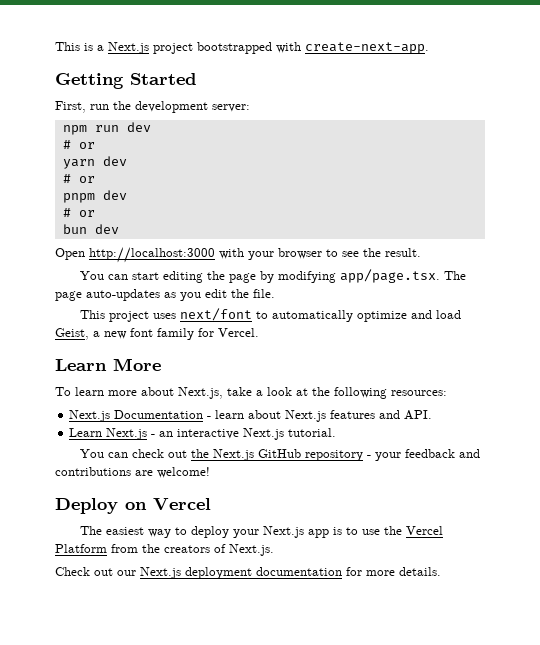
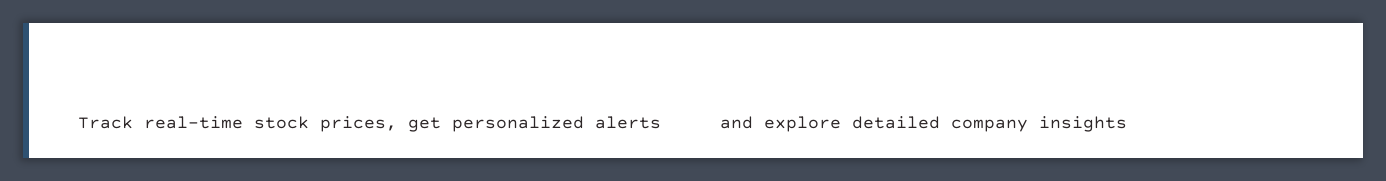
[55,42,429,54] [55,73,196,89] [55,101,250,113] [62,122,151,135] [62,140,95,149] [62,156,127,169] [62,174,95,183] [62,190,127,203] [62,208,95,217] [62,224,119,234] [55,247,421,263] [80,269,467,283] [55,289,275,301] [80,308,462,322] [55,328,259,340] [55,358,161,371] [55,387,447,399] [69,410,433,422] [69,428,337,440] [80,449,481,461] [55,467,210,478] [55,498,211,514] [80,526,444,538] [55,544,274,556] [55,567,441,579] This is a Next.js project bootstrapped with create-next-app. // Getting Started // First, run the development server: // npm run dev // # or // yarn dev // # or // pnpm dev // # or // bun dev // Open http://localhost:3000 with your browser to see the result. // You can start editing the page by modifying app/page.tsx. The page auto-updates as you edit the file. // This project uses next/font to automatically optimize and load Geist, a new font family for Vercel. // Learn More // To learn more about Next.js, take a look at the following resources: // Next.js Documentation - learn about Next.js features and API. // Learn Next.js - an interactive Next.js tutorial. // You can check out the Next.js GitHub repository - your feedback and contributions are welcome! // Deploy on Vercel // The easiest way to deploy your Next.js app is to use the Vercel Platform from the creators of Next.js. // Check out our Next.js deployment documentation for more details. -> [78,116,1127,132] Track real-time stock prices, get personalized alerts and explore detailed company insights

